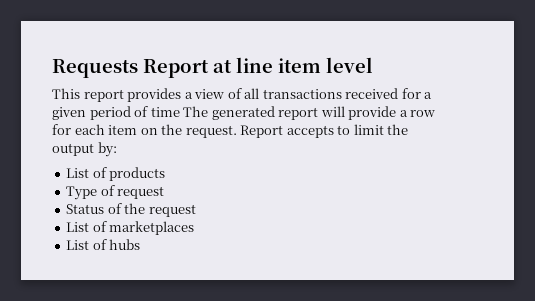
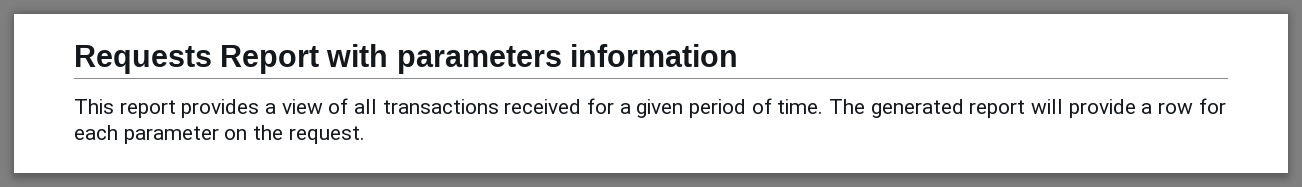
[213,57,373,73] at line item level -> [326,44,738,74] with parameters information
[150,107,180,117] time -> [777,99,824,114] time.
[108,125,138,135] item -> [123,126,219,144] parameter
[240,124,409,138] [52,142,117,157] [66,167,166,181] [66,185,165,200] [66,203,196,217] [66,221,195,235] [66,239,141,250] Report accepts to limit the output by: // List of products // Type of request // Status of the request // List of marketplaces // List of hubs -> (365, 135) none

